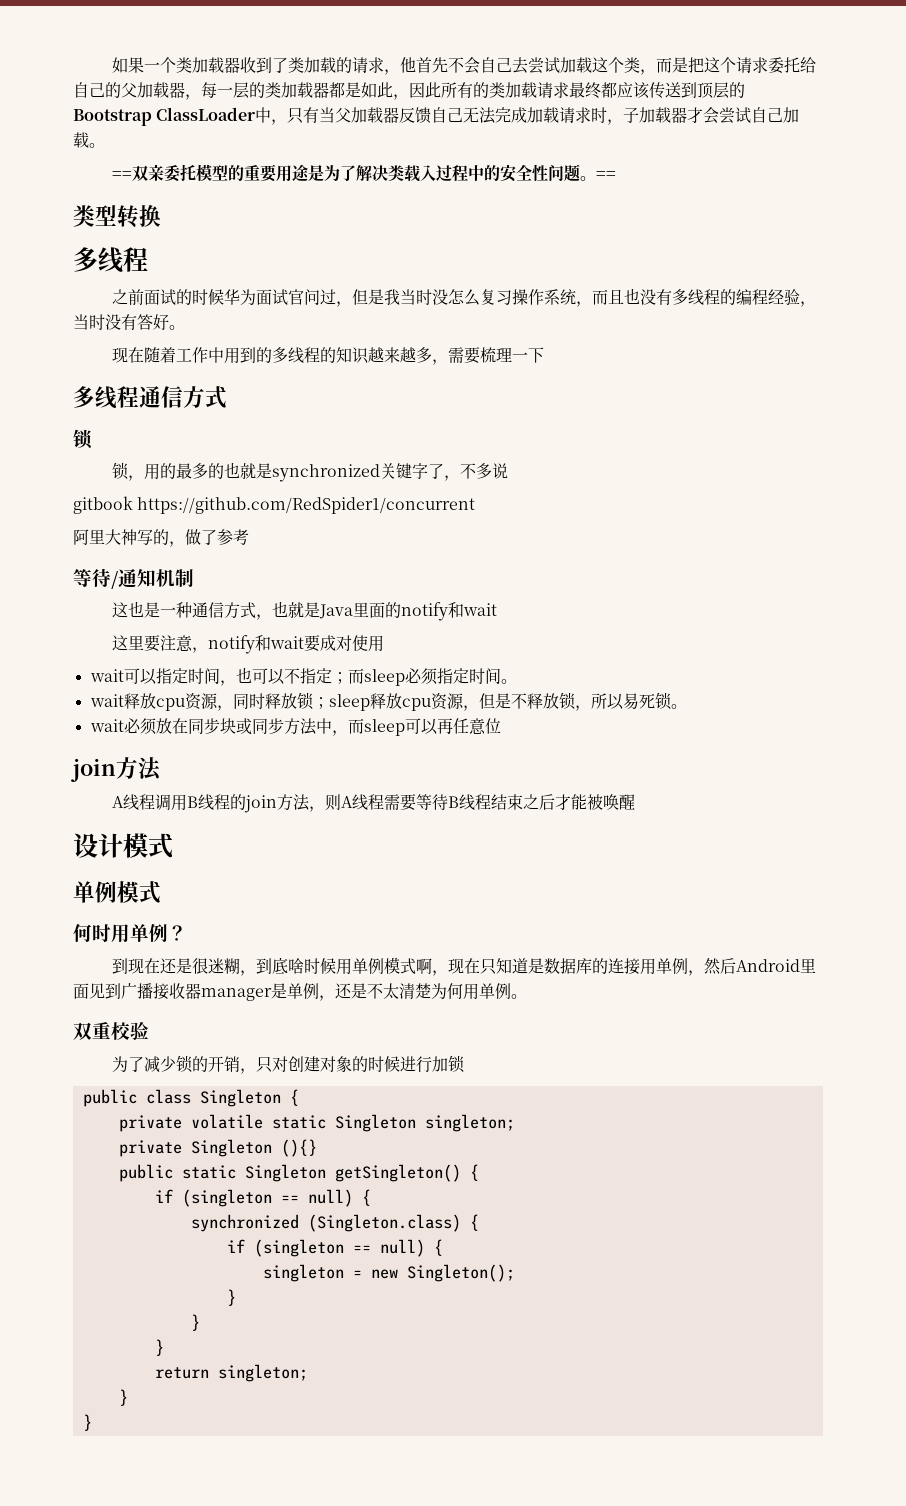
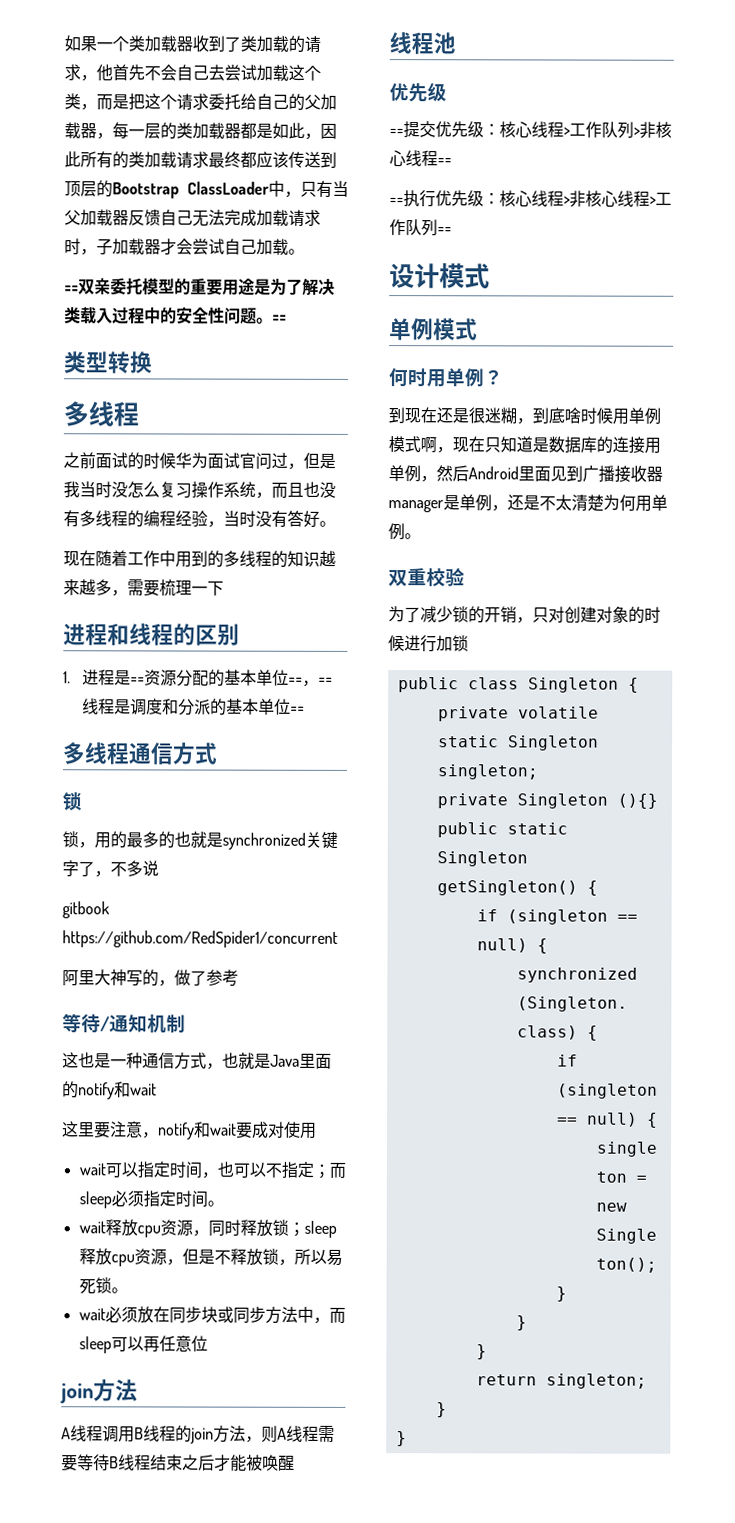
(545, 355) none -> [63,623,240,646] [63,669,334,687] [82,698,306,716] // 进程和线程的区别 // 1.进程是==资源分配的基本单位==，==线程是调度和分派的基本单位==
(636, 802) none -> [389,32,456,55] [389,82,447,103] [389,121,672,139] [389,150,452,167] [389,190,672,208] [389,219,452,237] // 线程池 // 优先级 // ==提交优先级：核心线程>工作队列>非核心线程== // ==执行优先级：核心线程>非核心线程>工作队列==

